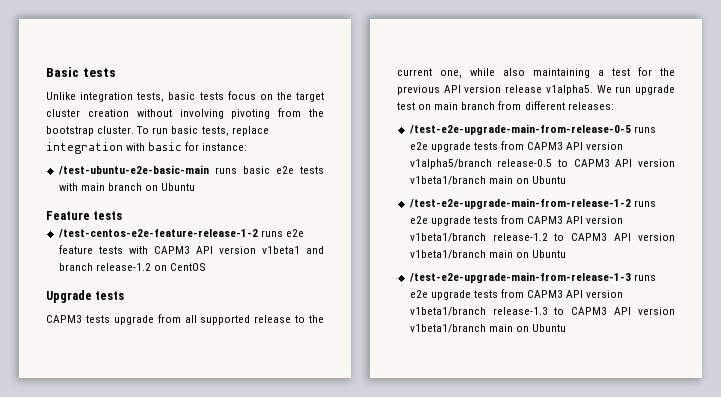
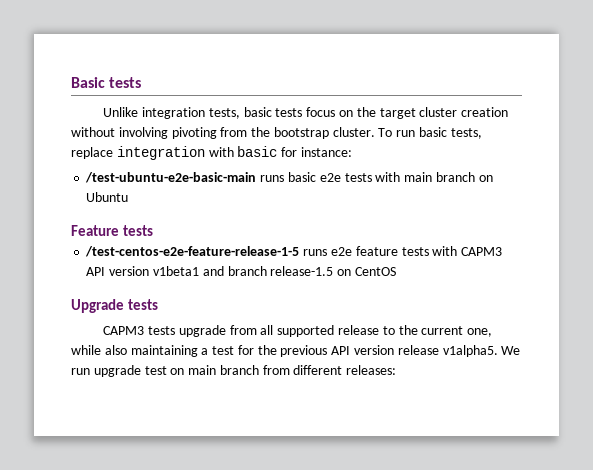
[58,229,258,238] /test-centos-e2e-feature-release-1-2 -> [85,246,300,257] /test-centos-e2e-feature-release-1-5
[95,263,151,271] release-1.2 -> [270,266,334,276] release-1.5
[409,124,656,135] [409,141,624,152] [409,159,675,169] [409,176,566,185] [409,198,656,209] [409,215,624,226] [409,233,675,242] [409,250,566,259] [409,272,656,283] [409,289,624,300] [409,307,675,316] [409,324,566,333] // /test-e2e-upgrade-main-from-release-0-5 runs e2e upgrade tests from CAPM3 API version v1alpha5/branch release-0.5 to CAPM3 API version v1beta1/branch main on Ubuntu // /test-e2e-upgrade-main-from-release-1-2 runs e2e upgrade tests from CAPM3 API version v1beta1/branch release-1.2 to CAPM3 API version v1beta1/branch main on Ubuntu // /test-e2e-upgrade-main-from-release-1-3 runs e2e upgrade tests from CAPM3 API version v1beta1/branch release-1.3 to CAPM3 API version v1beta1/branch main on Ubuntu -> (397, 370) none

